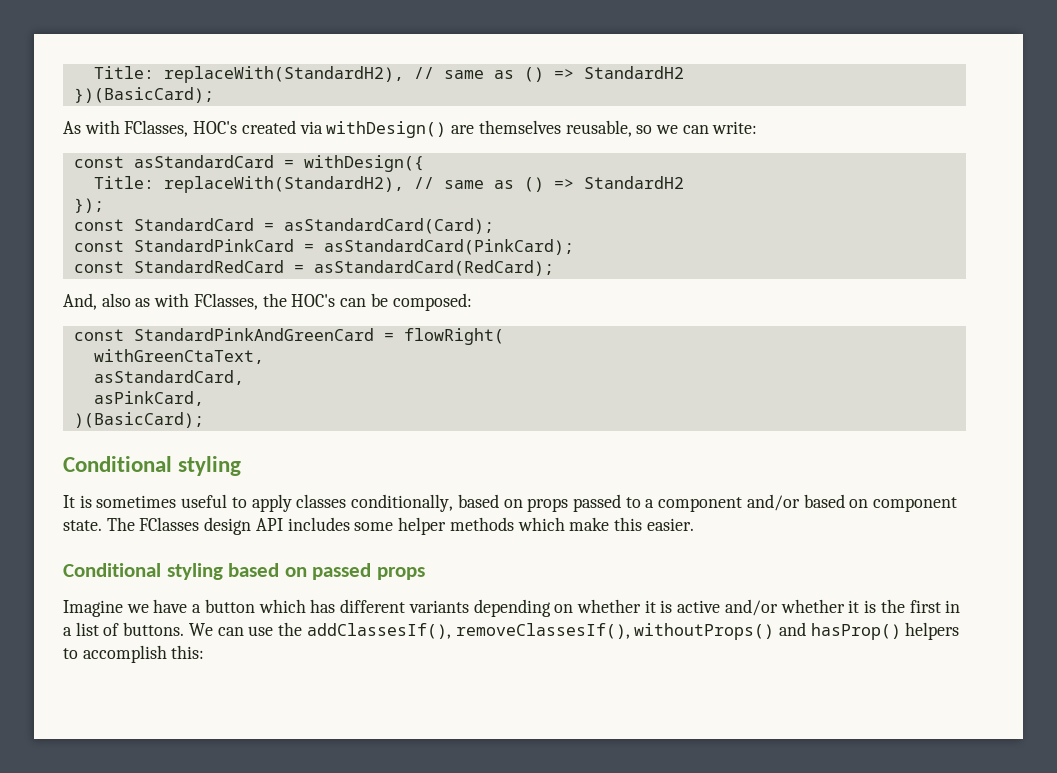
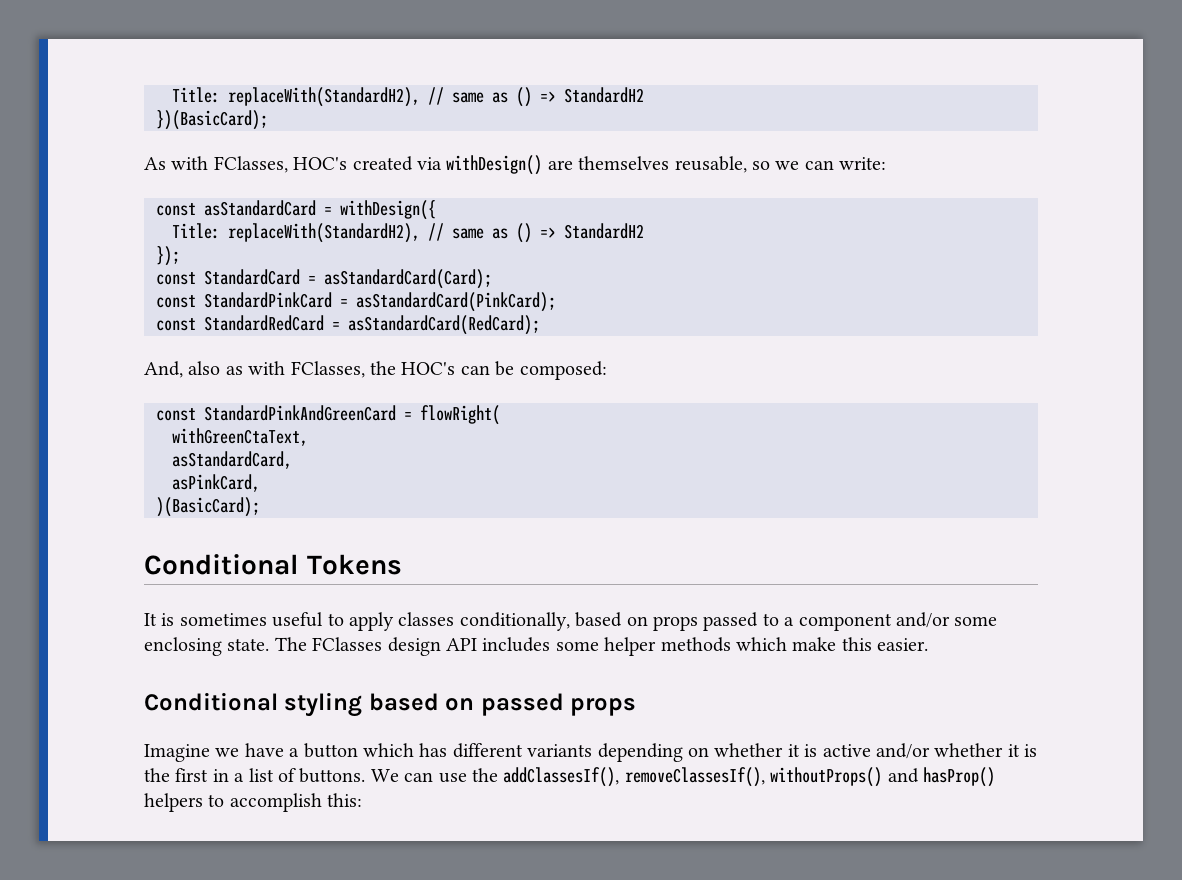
[178,456,242,476] styling -> [306,554,402,575] Tokens
[803,494,958,512] based on component -> [954,616,998,626] [144,637,222,656] some enclosing

